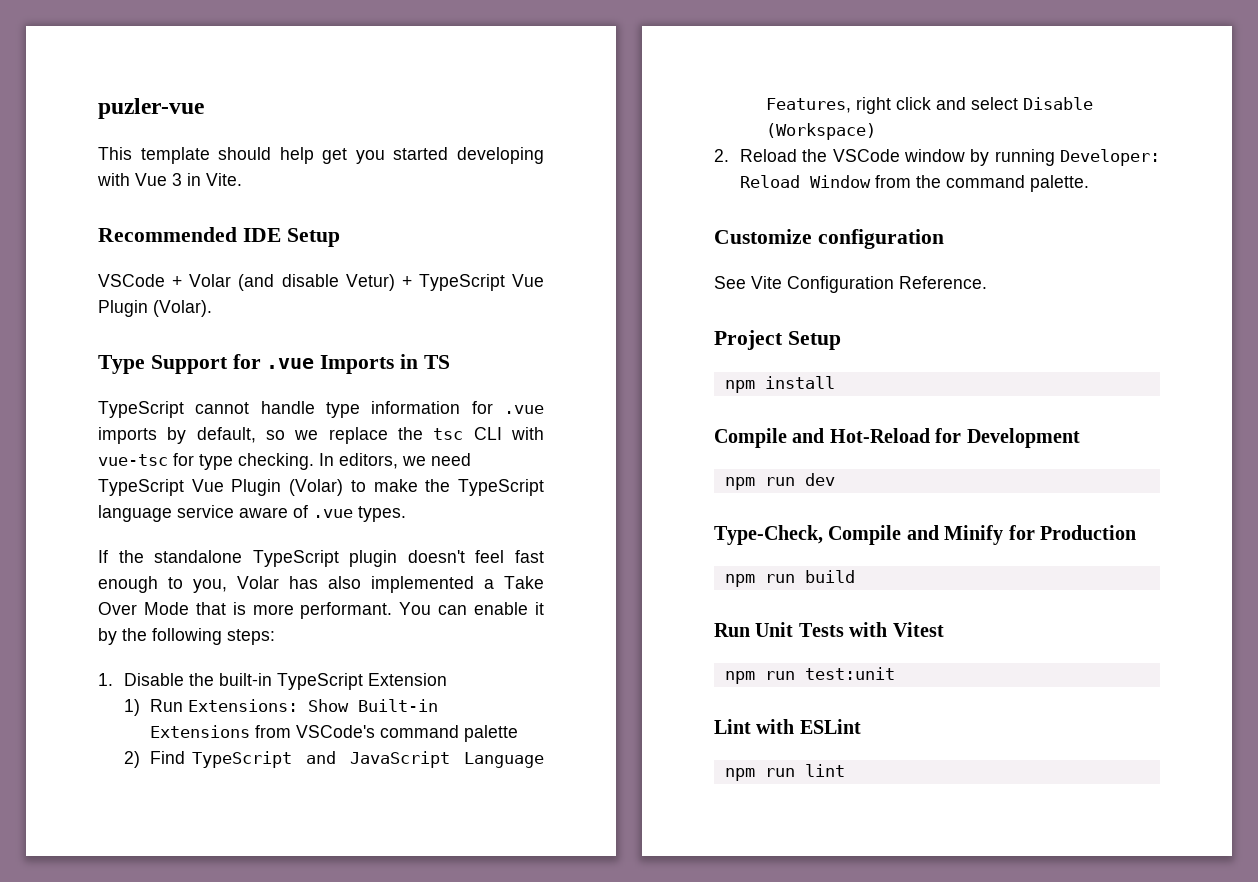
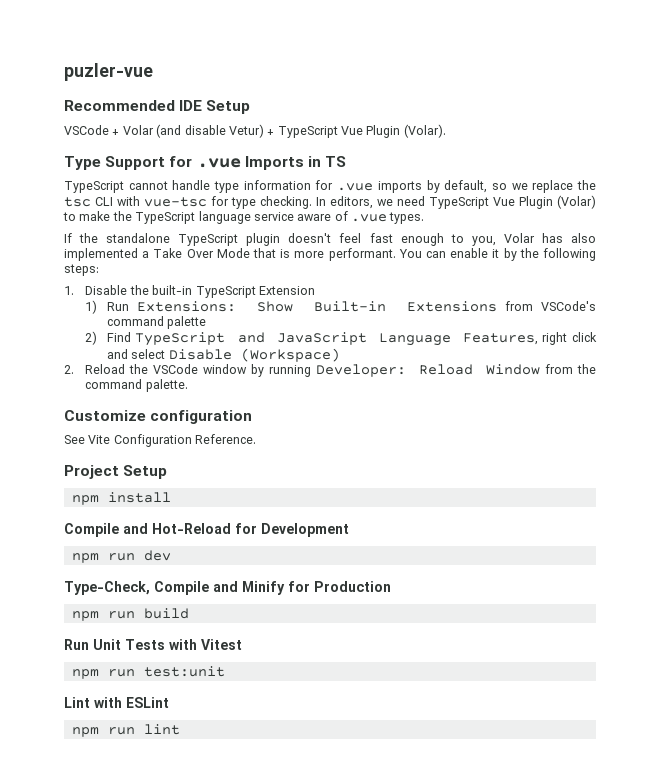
[98,147,544,164] [97,173,242,186] // This template should help get you started developing with Vue 3 in Vite. -> (153, 72) none

